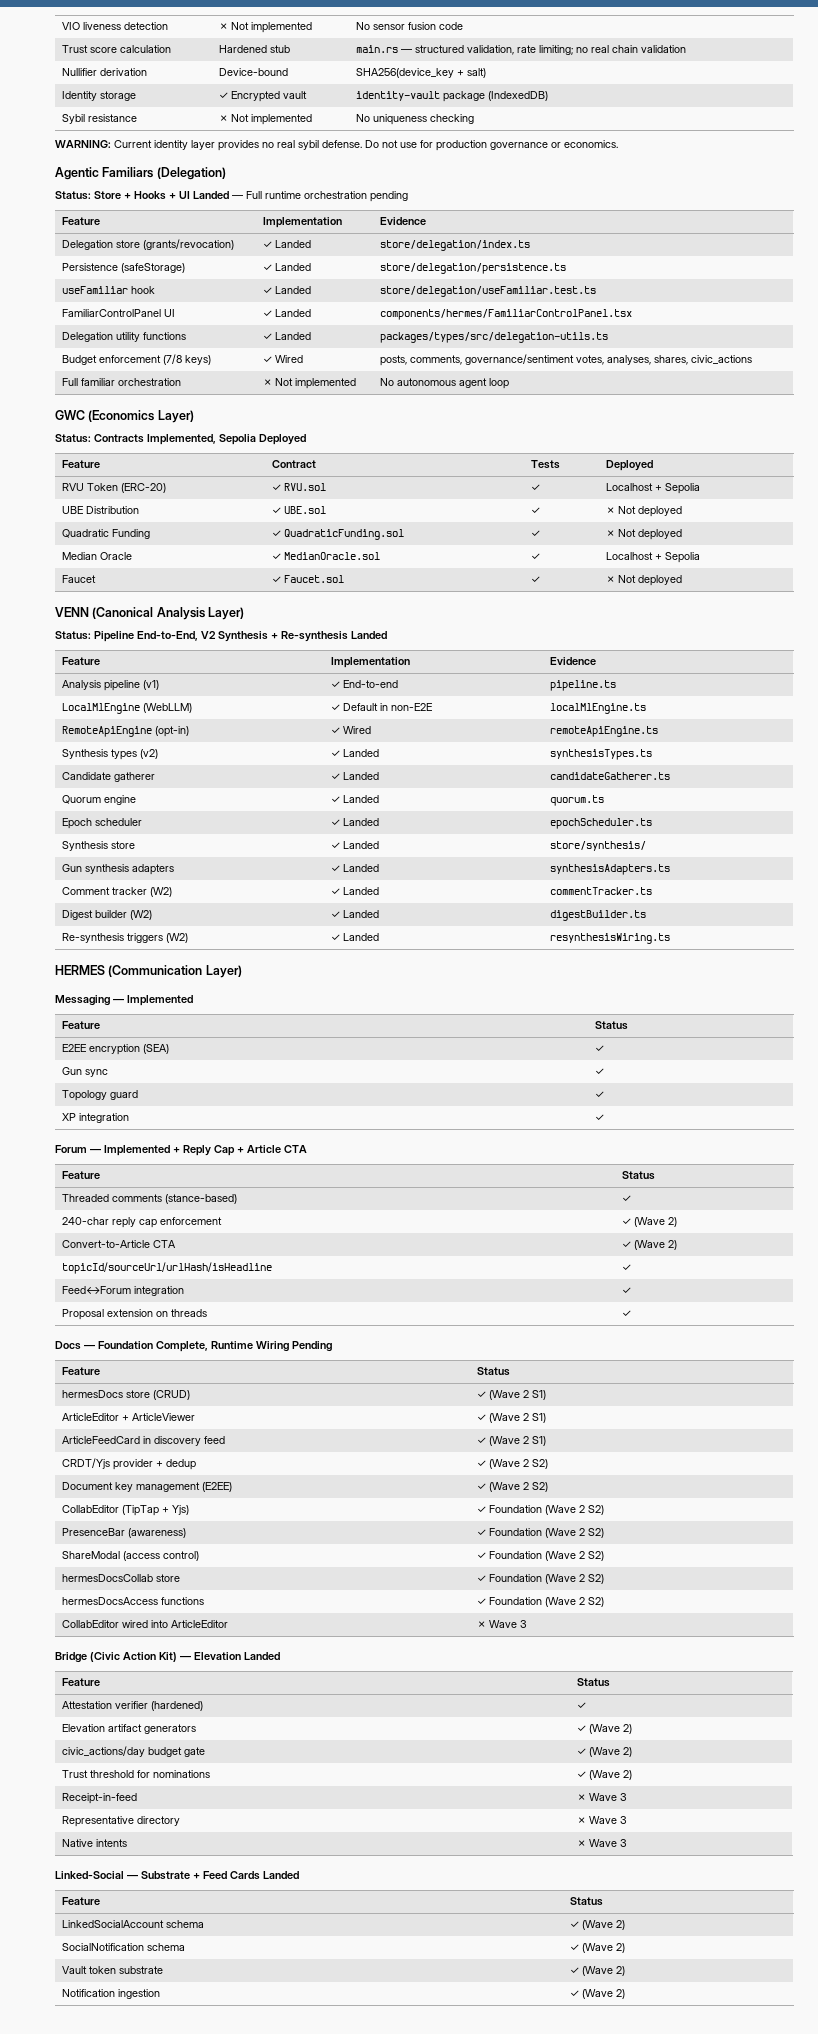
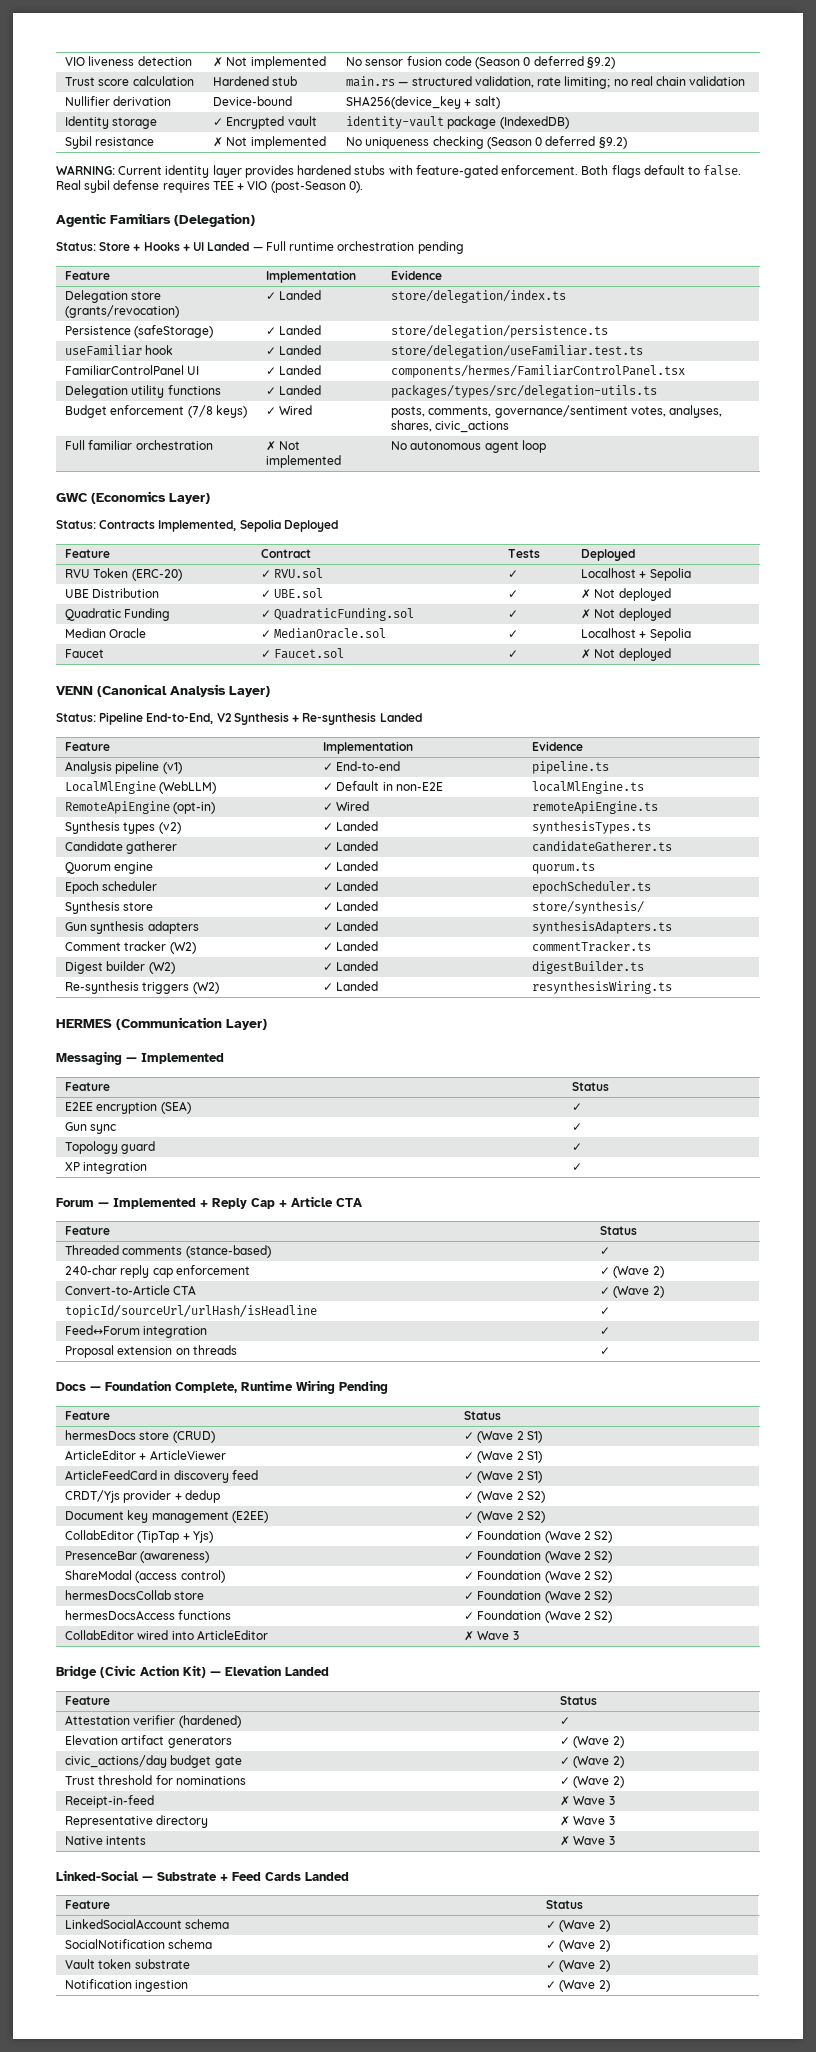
(463, 26) none -> [475,56,615,69] (Season 0 deferred §9.2)
(474, 119) none -> [486,136,627,149] (Season 0 deferred §9.2)
[262,140,618,151] no real sybil defense. Do not use for production governance or economics. -> [297,165,742,178] [56,180,363,193] hardened stubs with feature-gated enforcement. Both flags default to false. Real sybil defense requires TEE + VIO (post-Season 0).

